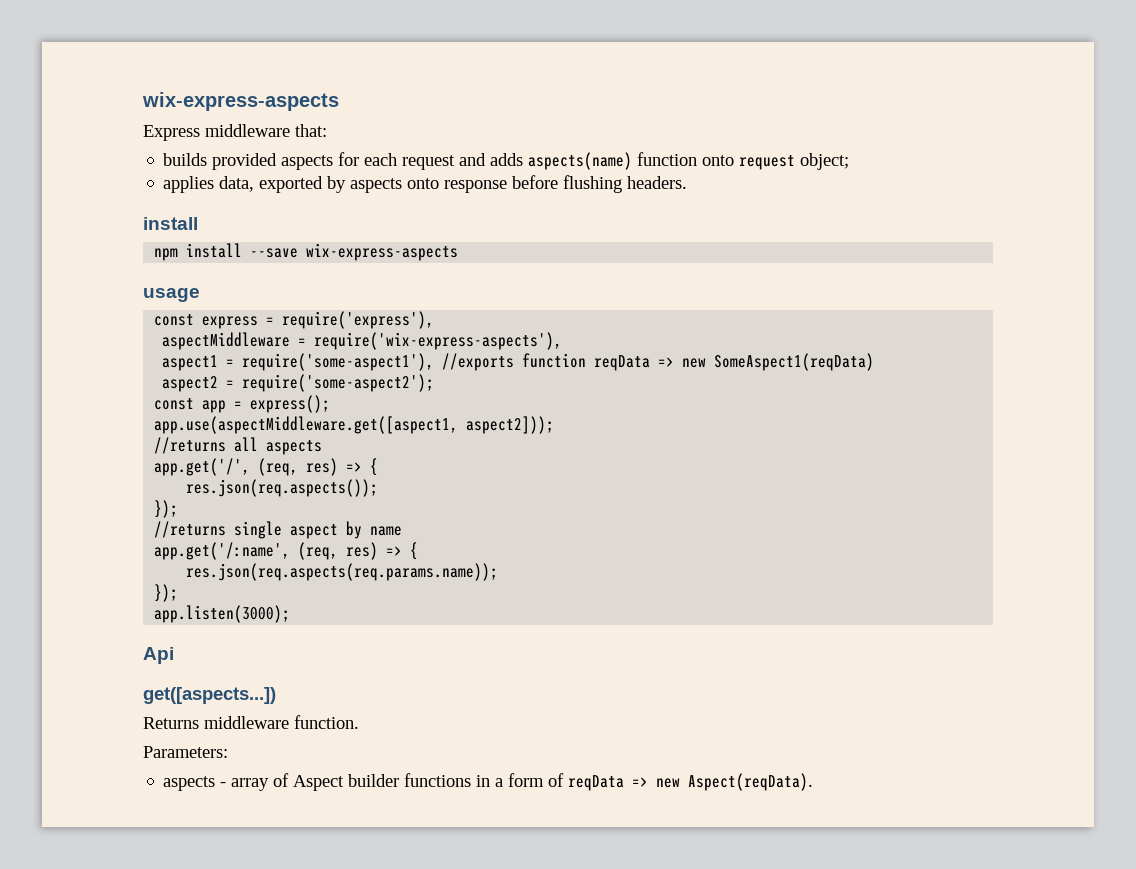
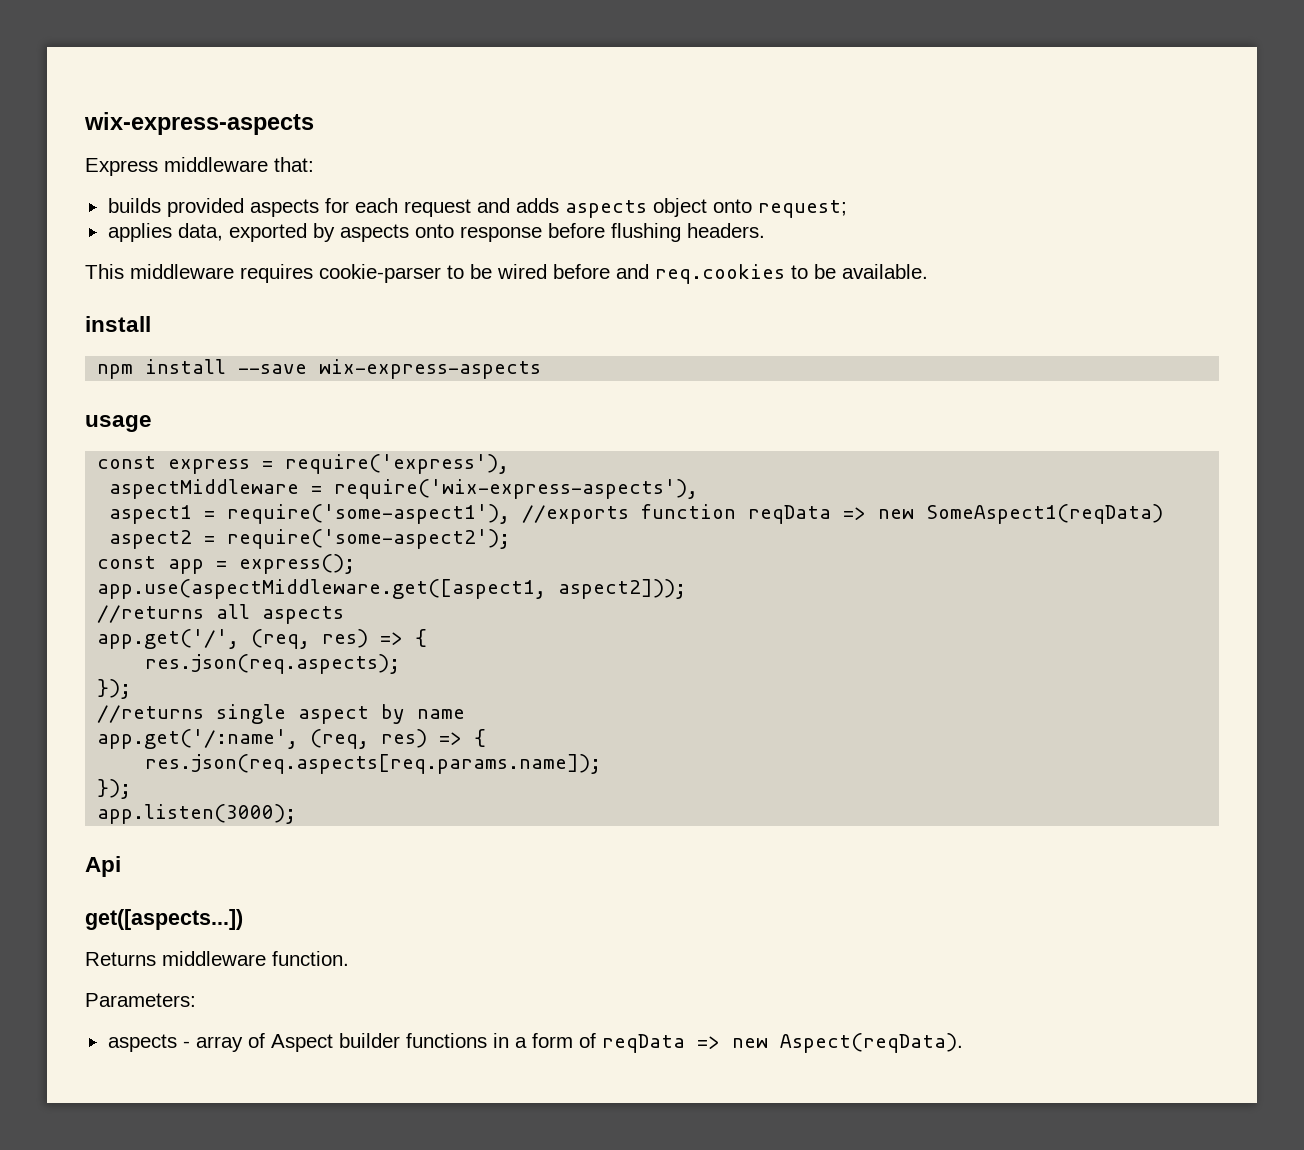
[528,152,850,170] aspects(name) function onto request object; -> [564,198,847,218] aspects object onto request;
(688, 182) none -> [85,264,928,284] // This middleware requires cookie-parser to be wired before and req.cookies to be available.
[186,479,379,497] res.json(req.aspects()); -> [145,654,401,674] res.json(req.aspects);
[186,563,499,581] res.json(req.aspects(req.params.name)); -> [145,754,602,774] res.json(req.aspects[req.params.name]);

